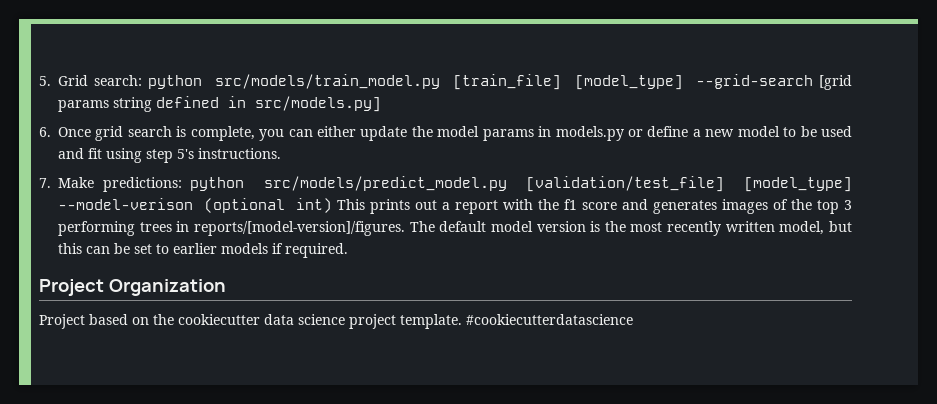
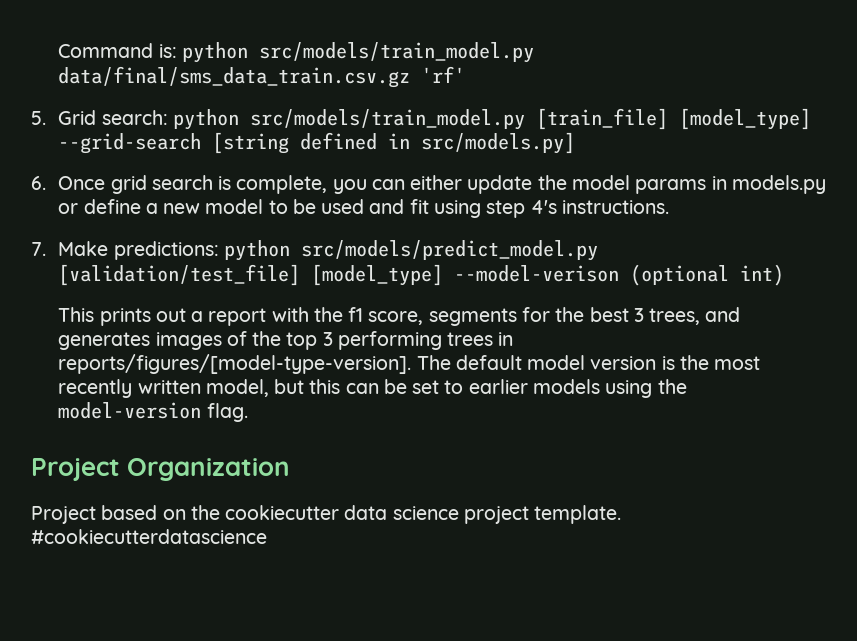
(39, 81) none -> [58,42,534,63] [58,66,466,88] Command is: python src/models/train_model.py data/final/sms_data_train.csv.gz 'rf' //
[818,75,852,90] [58,97,152,112] [grid params string -> [212,132,290,154] [string
[177,149,194,159] 5's -> [530,200,557,214] 4's
(333, 205) none -> (785, 275) //
[582,202,618,210] score -> [368,307,701,326] score, segments for the best 3 trees,
[193,221,405,236] reports/[model-version]/figures. -> [58,354,412,374] reports/figures/[model-type-version].
[272,243,348,258] if required. -> [605,379,687,398] [58,402,248,422] using the model-version flag.

